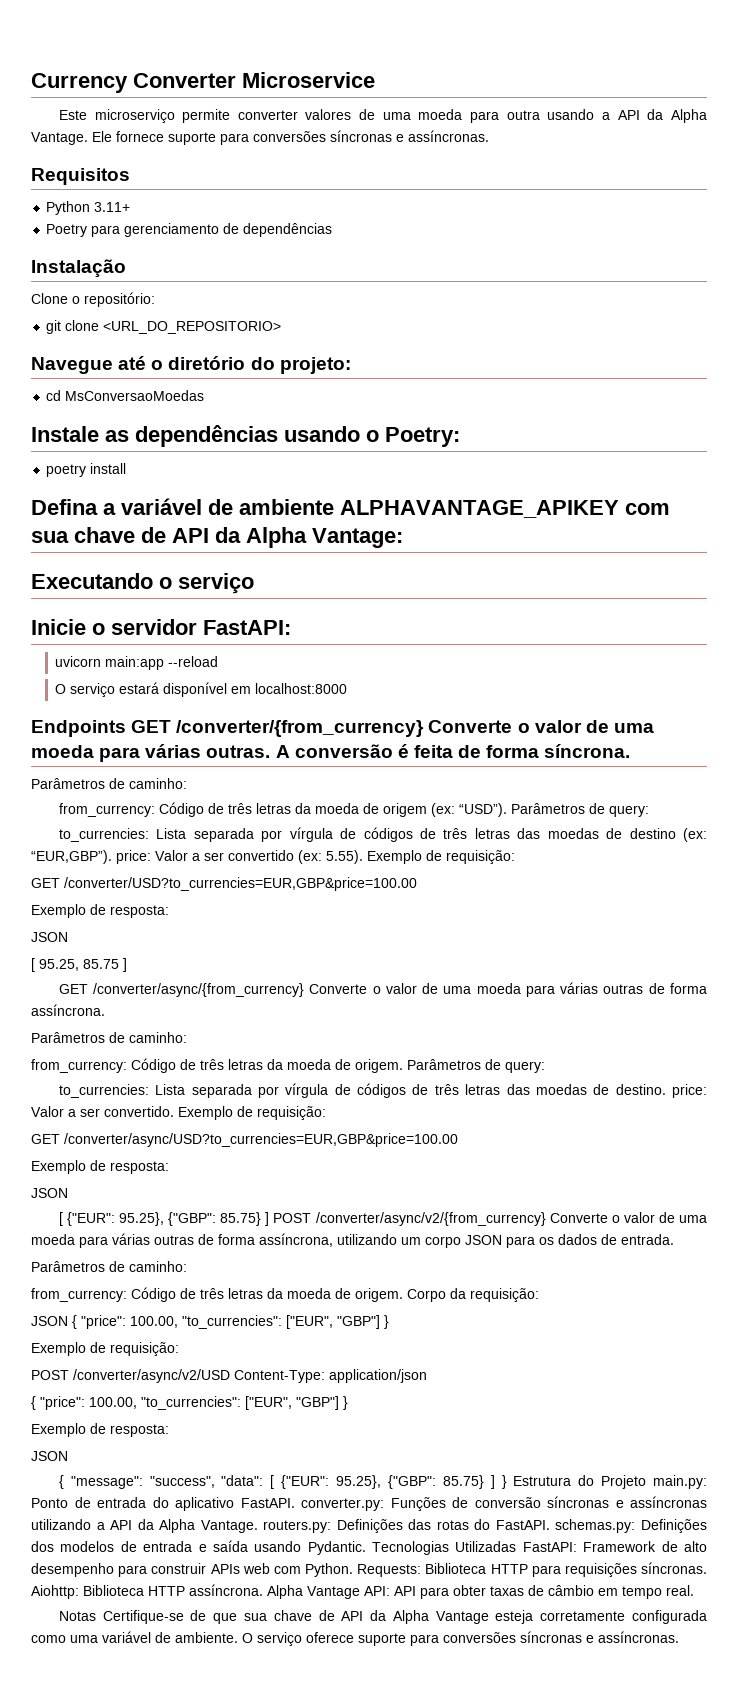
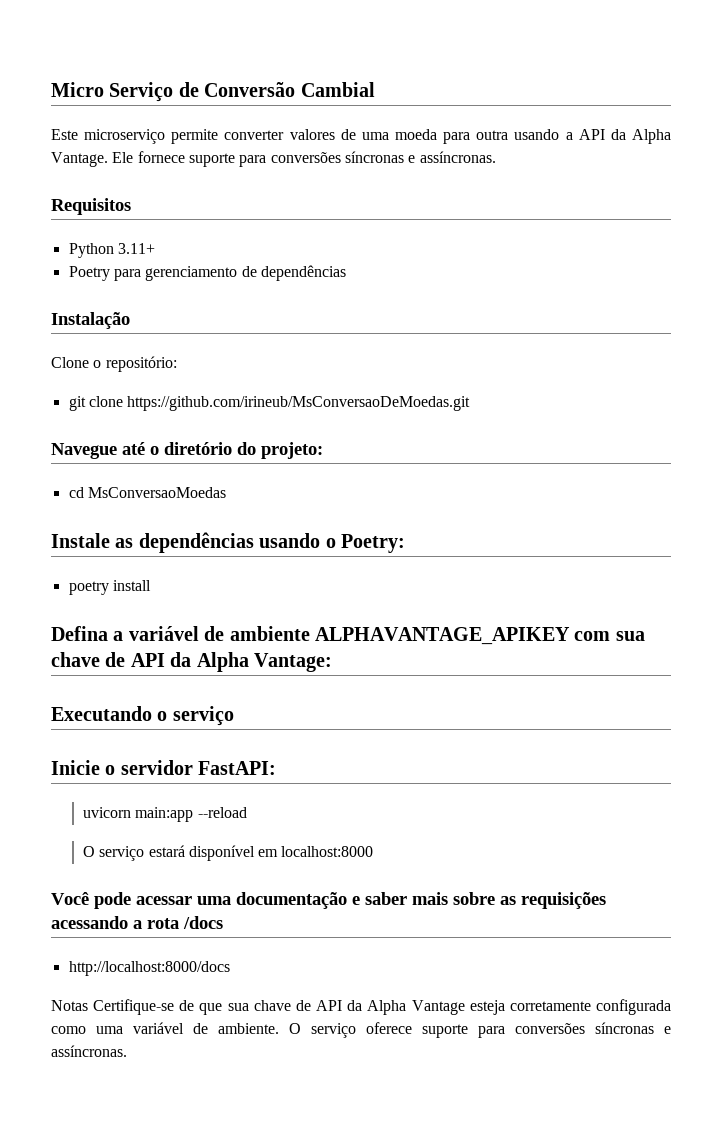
[31,72,375,93] Currency Converter Microservice -> [51,82,375,102] Micro Serviço de Conversão Cambial
[103,321,282,334] <URL_DO_REPOSITORIO> -> [127,396,471,411] https://github.com/irineub/MsConversaoDeMoedas.git
[31,720,654,737] [31,744,631,762] [31,778,187,789] [58,802,649,817] [58,827,707,842] [31,850,515,864] [31,877,417,891] [31,904,169,918] [31,932,68,942] [31,958,127,972] [58,982,707,997] [31,1004,105,1016] [31,1032,187,1043] [31,1058,545,1073] [58,1083,708,1098] [31,1106,326,1120] [31,1133,458,1147] [31,1160,169,1174] [31,1188,68,1198] [58,1212,707,1226] [31,1233,674,1248] [31,1261,187,1272] [31,1287,539,1302] [31,1315,389,1329] [31,1342,179,1356] [31,1369,427,1383] [31,1396,348,1410] [31,1423,169,1437] [31,1451,68,1461] [58,1475,708,1489] [31,1496,707,1511] [31,1519,707,1533] [31,1540,707,1555] [31,1562,707,1577] [31,1584,694,1599] Endpoints GET /converter/{from_currency} Converte o valor de uma moeda para várias outras. A conversão é feita de forma síncrona. // Parâmetros de caminho: // from_currency: Código de três letras da moeda de origem (ex: “USD”). Parâmetros de query: // to_currencies: Lista separada por vírgula de códigos de três letras das moedas de destino (ex: “EUR,GBP”). price: Valor a ser convertido (ex: 5.55). Exemplo de requisição: // GET /converter/USD?to_currencies=EUR,GBP&price=100.00 // Exemplo de resposta: // JSON // [ 95.25, 85.75 ] // GET /converter/async/{from_currency} Converte o valor de uma moeda para várias outras de forma assíncrona. // Parâmetros de caminho: // from_currency: Código de três letras da moeda de origem. Parâmetros de query: // to_currencies: Lista separada por vírgula de códigos de três letras das moedas de destino. price: Valor a ser convertido. Exemplo de requisição: // GET /converter/async/USD?to_currencies=EUR,GBP&price=100.00 // Exemplo de resposta: // JSON // [ {"EUR": 95.25}, {"GBP": 85.75} ] POST /converter/async/v2/{from_currency} Converte o valor de uma moeda para várias outras de forma assíncrona, utilizando um corpo JSON para os dados de entrada. // Parâmetros de caminho: // from_currency: Código de três letras da moeda de origem. Corpo da requisição: // JSON { "price": 100.00, "to_currencies": ["EUR", "GBP"] } // Exemplo de requisição: // POST /converter/async/v2/USD Content-Type: application/json // { "price": 100.00, "to_currencies": ["EUR", "GBP"] } // Exemplo de resposta: // JSON // { "message": "success", "data": [ {"EUR": 95.25}, {"GBP": 85.75} ] } Estrutura do Projeto main.py: Ponto de entrada do aplicativo FastAPI. converter.py: Funções de conversão síncronas e assíncronas utilizando a API da Alpha Vantage. routers.py: Definições das rotas do FastAPI. schemas.py: Definições dos modelos de entrada e saída usando Pydantic. Tecnologias Utilizadas FastAPI: Framework de alto desempenho para construir APIs web com Python. Requests: Biblioteca HTTP para requisições síncronas. Aiohttp: Biblioteca HTTP assíncrona. Alpha Vantage API: API para obter taxas de câmbio em tempo real. -> [51,892,606,909] [51,916,223,929] [68,961,230,976] Você pode acessar uma documentação e saber mais sobre as requisições acessando a rota /docs // http://localhost:8000/docs

